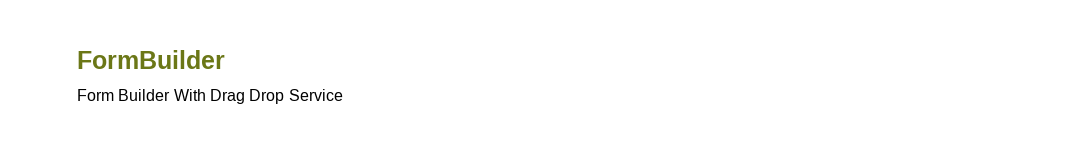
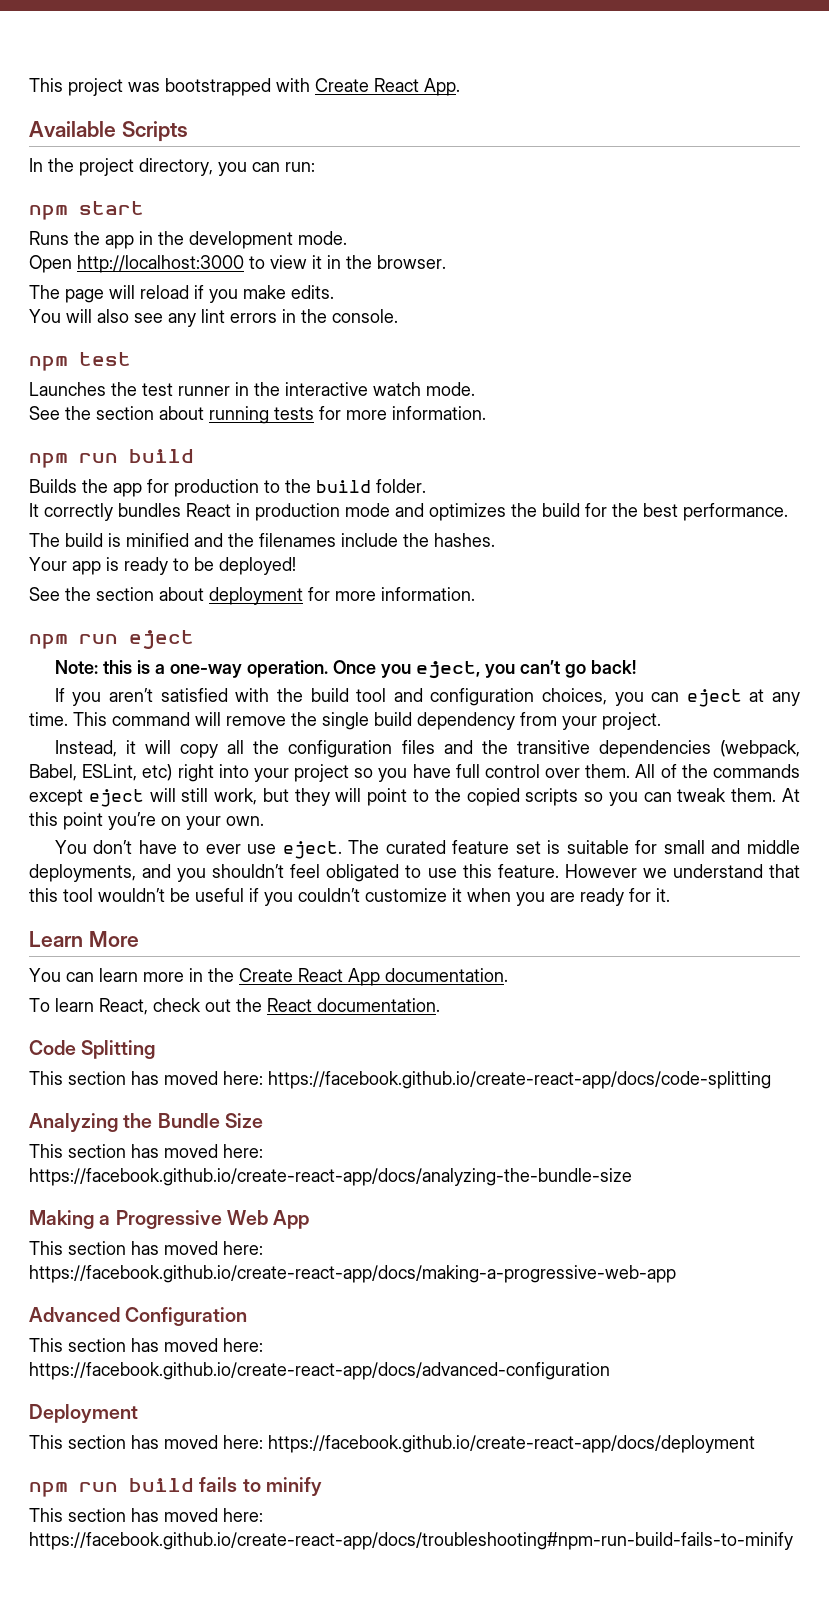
[77,50,225,69] [77,89,343,104] FormBuilder // Form Builder With Drag Drop Service -> [29,78,460,96] [29,121,188,142] [29,158,315,176] [29,201,144,220] [29,231,347,249] [29,255,446,273] [29,285,334,303] [29,309,398,327] [29,352,131,371] [29,382,475,396] [29,406,486,424] [29,449,194,468] [29,479,426,497] [29,503,788,521] [29,533,495,547] [29,557,296,575] [29,587,475,605] [29,630,194,649] [54,660,636,679] [54,688,801,707] [29,712,661,730] [54,740,800,758] [29,764,800,782] [29,788,801,807] [29,812,264,830] [54,840,800,859] [29,864,801,882] [29,888,670,906] [29,931,139,947] [29,968,508,986] [29,998,440,1015] [29,1040,156,1059] [29,1071,771,1089] [29,1113,263,1132] [29,1144,263,1158] [29,1168,632,1186] [29,1210,310,1229] [29,1241,263,1255] [29,1265,676,1283] [29,1307,248,1326] [29,1338,263,1352] [29,1362,610,1380] [29,1404,138,1423] [29,1435,755,1453] [29,1477,322,1497] [29,1508,263,1522] [29,1532,793,1550] This project was bootstrapped with Create React App. // Available Scripts // In the project directory, you can run: // npm start // Runs the app in the development mode. // Open http://localhost:3000 to view it in the browser. // The page will reload if you make edits. // You will also see any lint errors in the console. // npm test // Launches the test runner in the interactive watch mode. // See the section about running tests for more information. // npm run build // Builds the app for production to the build folder. // It correctly bundles React in production mode and optimizes the build for the best performance. // The build is minified and the filenames include the hashes. // Your app is ready to be deployed! // See the section about deployment for more information. // npm run eject // Note: this is a one-way operation. Once you eject, you can’t go back! // If you aren’t satisfied with the build tool and configuration choices, you can eject at any time. This command will remove the single build dependency from your project. // Instead, it will copy all the configuration files and the transitive dependencies (webpack, Babel, ESLint, etc) right into your project so you have full control over them. All of the commands except eject will still work, but they will point to the copied scripts so you can tweak them. At this point you’re on your own. // You don’t have to ever use eject. The curated feature set is suitable for small and middle deployments, and you shouldn’t feel obligated to use this feature. However we understand that this tool wouldn’t be useful if you couldn’t customize it when you are ready for it. // Learn More // You can learn more in the Create React App documentation. // To learn React, check out the React documentation. // Code Splitting // This section has moved here: https://facebook.github.io/create-react-app/docs/code-splitting // Analyzing the Bundle Size // This section has moved here: https://facebook.github.io/create-react-app/docs/analyzing-the-bundle-size // Making a Progressive Web App // This section has moved here: https://facebook.github.io/create-react-app/docs/making-a-progressive-web-app // Advanced Configuration // This section has moved here: https://facebook.github.io/create-react-app/docs/advanced-configuration // Deployment // This section has moved here: https://facebook.github.io/create-react-app/docs/deployment // npm run build fails to minify // This section has moved here: https://facebook.github.io/create-react-app/docs/troubleshooting#npm-run-build-fails-to-minify

